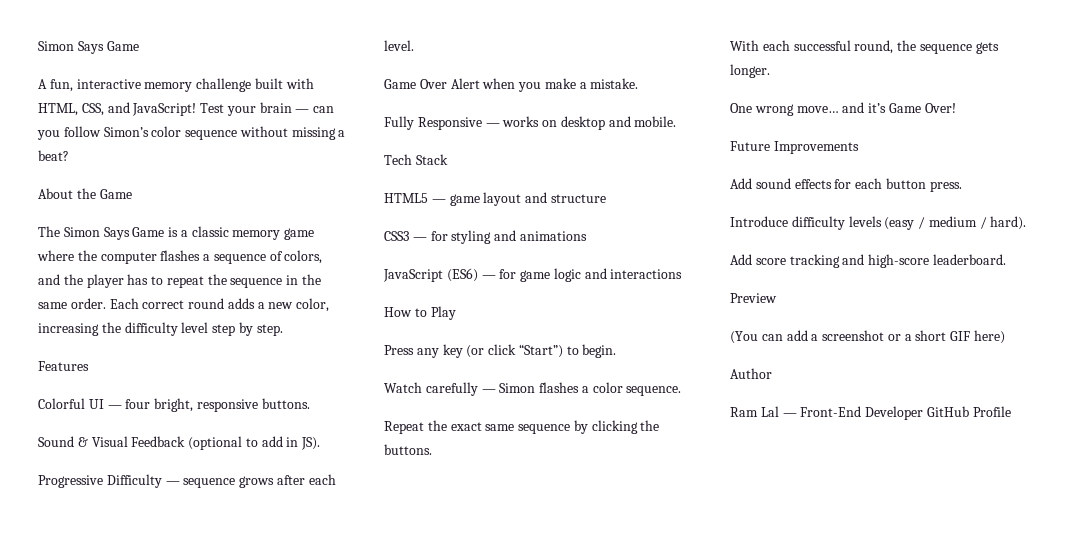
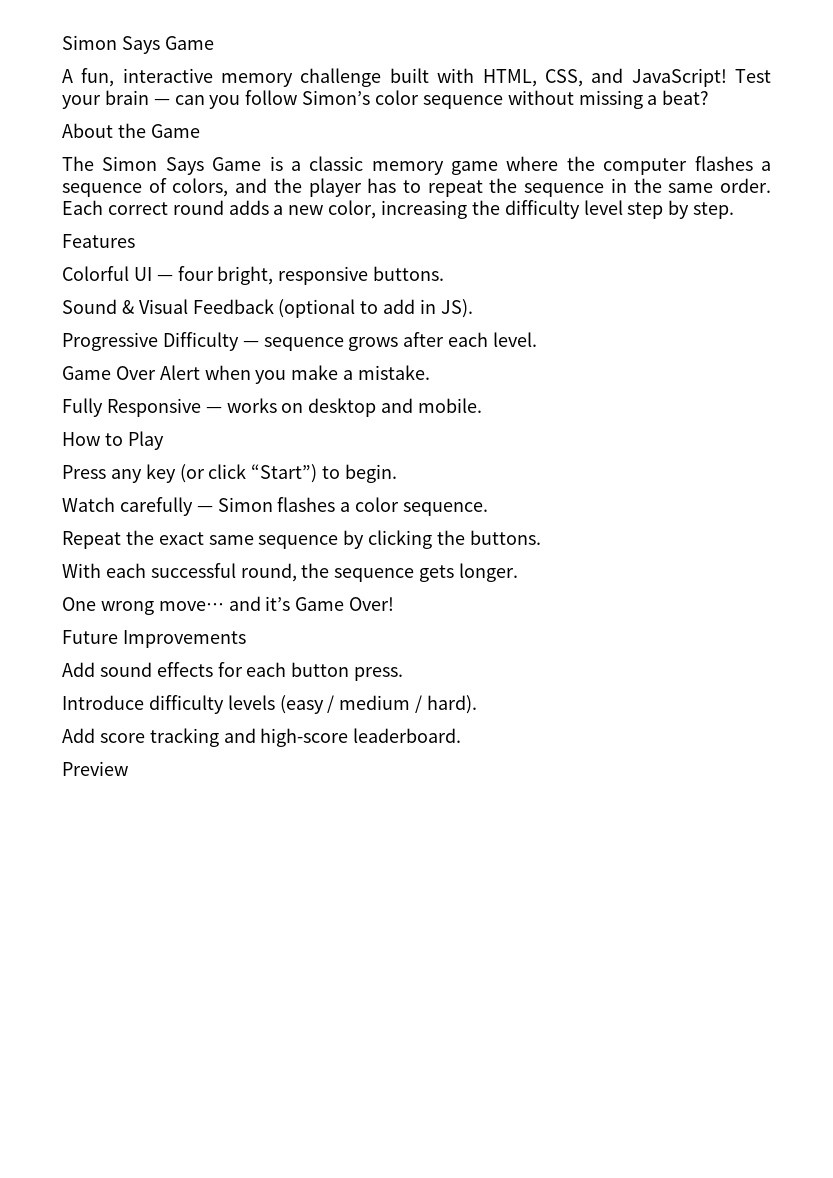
[384,154,448,165] [384,192,606,206] [384,230,587,244] [383,268,683,282] // Tech Stack // HTML5 — game layout and structure // CSS3 — for styling and animations // JavaScript (ES6) — for game logic and interactions -> (483, 405) none
[730,330,1006,344] [730,368,772,379] [730,406,1011,420] // (You can add a screenshot or a short GIF here) // Author // Ram Lal — Front-End Developer GitHub Profile -> (128, 768) none

